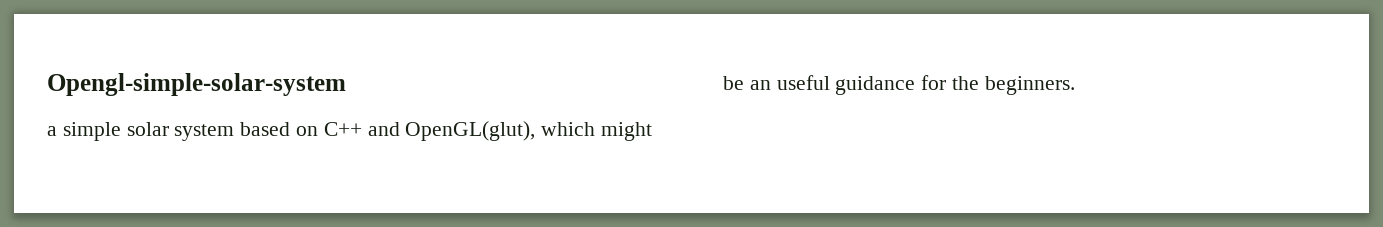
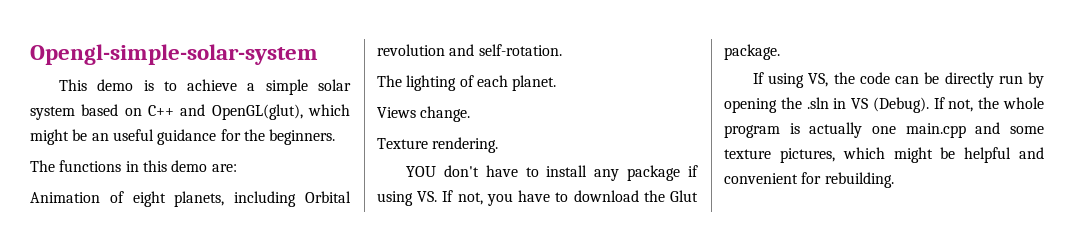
(346, 84) none -> [59,79,238,91] This demo is to achieve
(1075, 85) none -> [30,160,237,172] [30,191,351,207] [377,44,562,56] [377,75,557,91] [377,106,471,122] [377,137,499,153] [406,165,698,181] [377,190,698,206] [724,44,780,60] [753,72,1044,88] [724,97,1044,113] [724,122,1044,138] [724,147,1044,163] [724,172,894,188] // The functions in this demo are: // Animation of eight planets, including Orbital revolution and self-rotation. // The lighting of each planet. // Views change. // Texture rendering. // YOU don't have to install any package if using VS. If not, you have to download the Glut package. // If using VS, the code can be directly run by opening the .sln in VS (Debug). If not, the whole program is actually one main.cpp and some texture pictures, which might be helpful and convenient for rebuilding.

